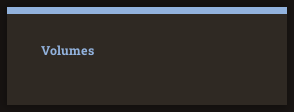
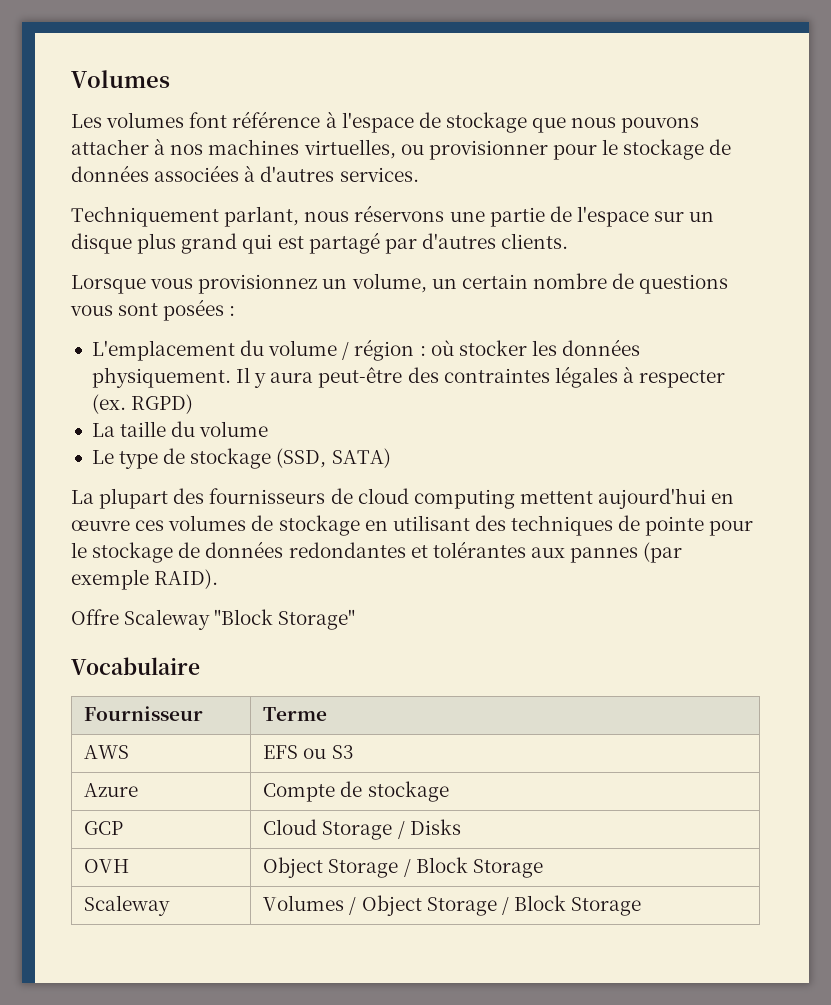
[41,45,94,56] Volumes -> [71,70,170,88] [71,111,700,133] [71,138,732,160] [71,165,419,182] [71,205,715,227] [71,232,569,254] [71,273,729,294] [70,299,236,321] [91,339,641,361] [91,366,726,388] [91,394,194,414] [91,421,269,437] [91,448,391,469] [71,488,735,509] [71,515,754,536] [71,541,683,563] [71,569,219,590] [71,609,356,630] [71,657,200,675] [84,706,204,721] [263,707,328,721] [84,745,130,759] [263,745,354,759] [84,783,139,797] [263,781,449,802] [84,821,124,835] [263,819,461,840] [84,859,130,873] [263,857,543,878] [84,895,171,916] [263,895,642,916] Volumes // Les volumes font référence à l'espace de stockage que nous pouvons attacher à nos machines virtuelles, ou provisionner pour le stockage de données associées à d'autres services. // Techniquement parlant, nous réservons une partie de l'espace sur un disque plus grand qui est partagé par d'autres clients. // Lorsque vous provisionnez un volume, un certain nombre de questions vous sont posées : // L'emplacement du volume / région : où stocker les données physiquement. Il y aura peut-être des contraintes légales à respecter (ex. RGPD) // La taille du volume // Le type de stockage (SSD, SATA) // La plupart des fournisseurs de cloud computing mettent aujourd'hui en œuvre ces volumes de stockage en utilisant des techniques de pointe pour le stockage de données redondantes et tolérantes aux pannes (par exemple RAID). // Offre Scaleway "Block Storage" // Vocabulaire // Fournisseur | Terme // AWS | EFS ou S3 // Azure | Compte de stockage // GCP | Cloud Storage / Disks // OVH | Object Storage / Block Storage // Scaleway | Volumes / Object Storage / Block Storage

